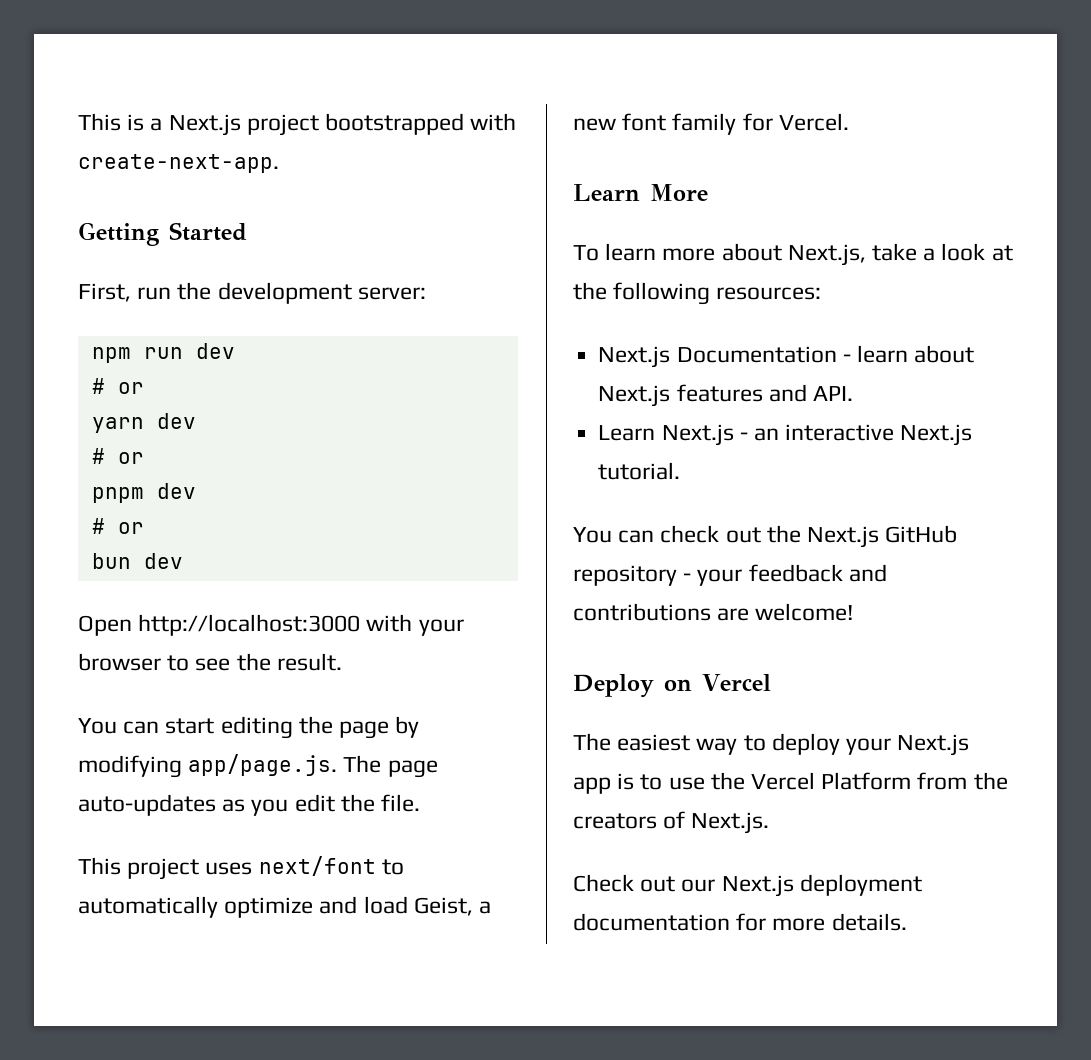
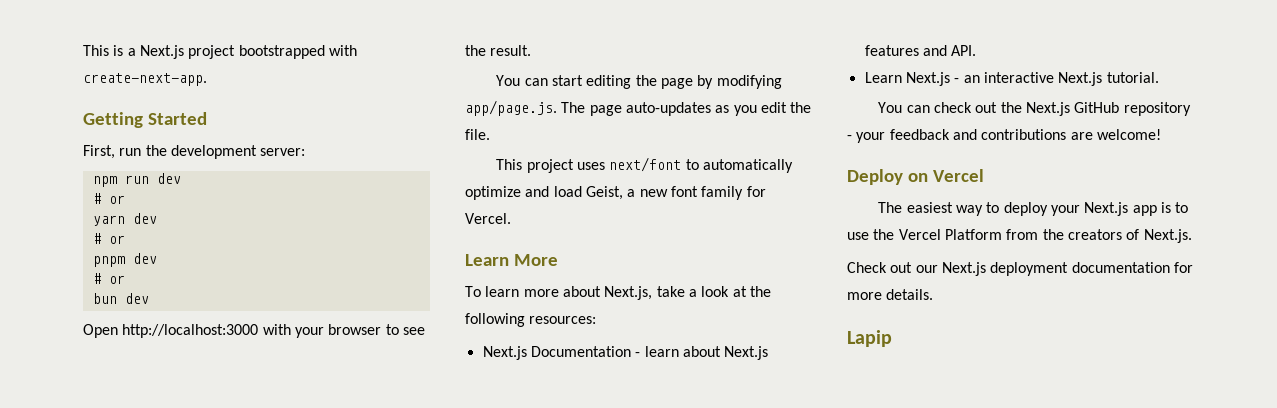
(907, 922) none -> [847,330,892,347] // Lapip

